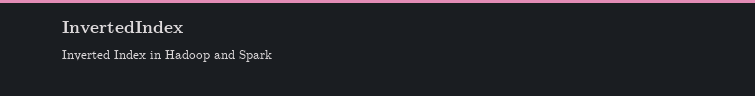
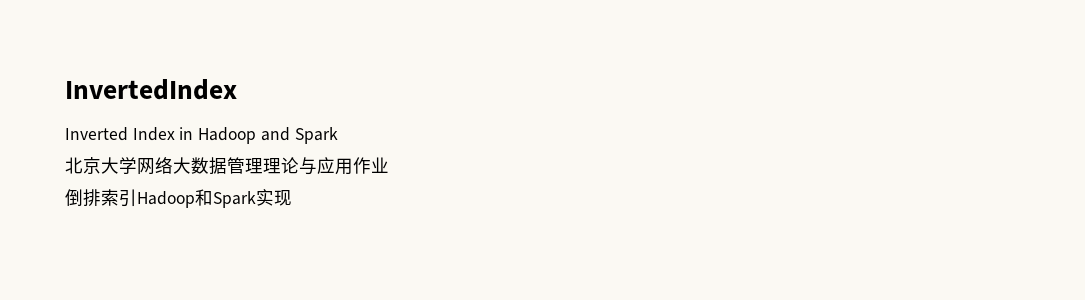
(272, 56) none -> [65,157,389,175] [65,189,292,208] // 北京大学网络大数据管理理论与应用作业 // 倒排索引Hadoop和Spark实现

